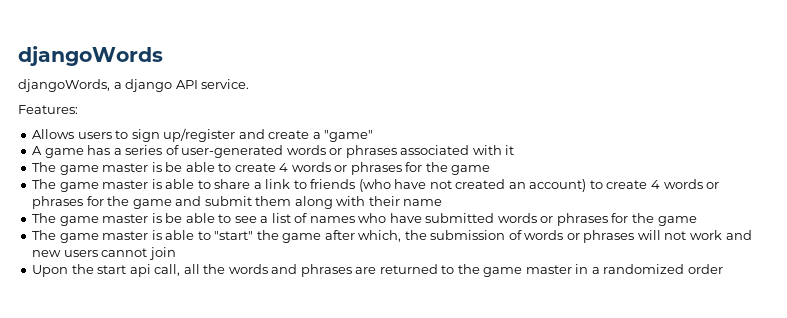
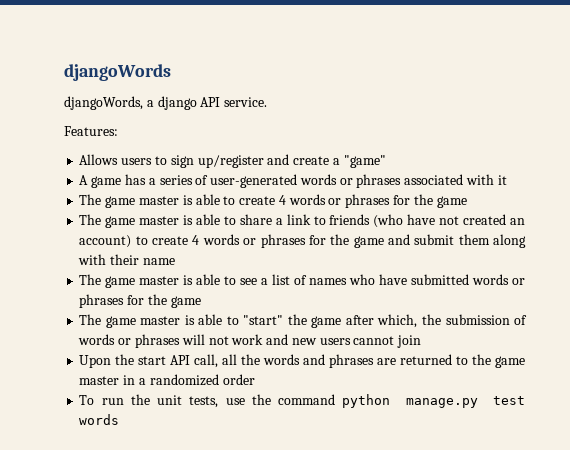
[165,162,183,172] be -> (193, 200) none
[165,213,183,223] be -> (194, 280) none
[129,264,151,277] api -> [170,355,191,365] API
(723, 269) none -> [79,394,525,408] [79,414,120,425] // To run the unit tests, use the command python manage.py test words

